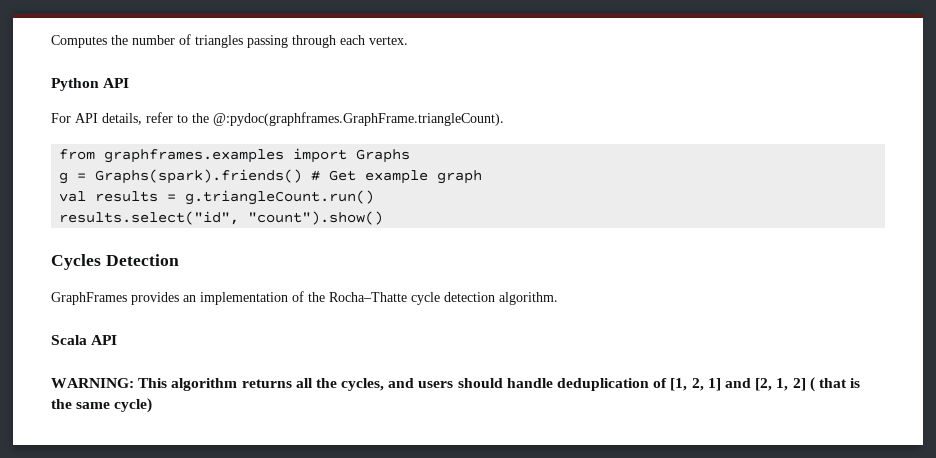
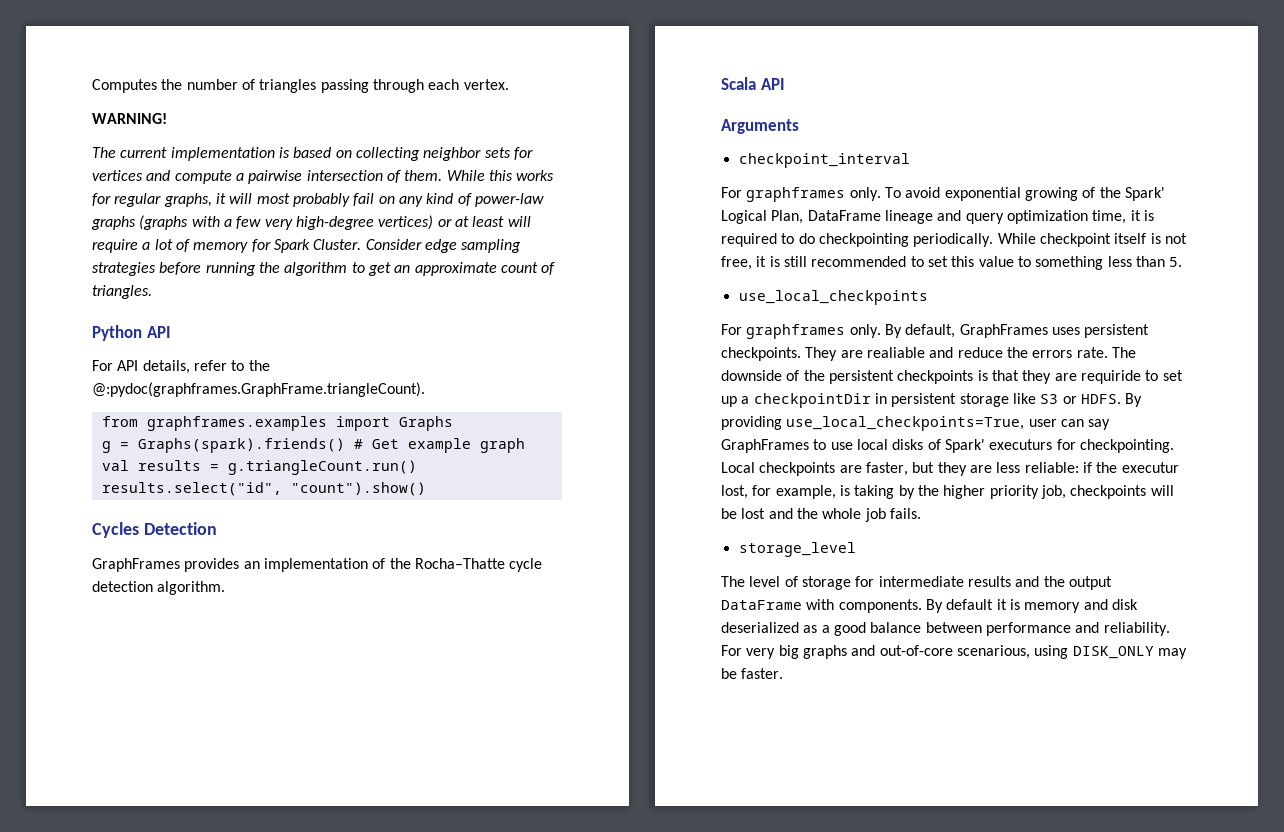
(408, 40) none -> [92,113,167,124] [92,147,533,161] [92,170,555,184] [92,193,544,207] [91,215,531,230] [92,239,522,253] [92,262,556,276] [92,285,152,299] // WARNING! // The current implementation is based on collecting neighbor sets for vertices and compute a pairwise intersection of them. While this works for regular graphs, it will most probably fail on any kind of power-law graphs (graphs with a few very high-degree vertices) or at least will require a lot of memory for Spark Cluster. Consider edge sampling strategies before running the algorithm to get an approximate count of triangles.
[51,377,861,392] [51,398,153,413] WARNING: This algorithm returns all the cycles, and users should handle deduplication of [1, 2, 1] and [2, 1, 2] ( that is the same cycle) -> [721,119,799,134] [738,153,910,168] [721,187,1165,202] [721,210,1154,224] [721,233,1187,247] [721,256,1183,270] [738,290,928,305] [721,324,1150,339] [721,347,1136,361] [721,370,1183,384] [721,393,1143,408] [721,416,1111,431] [721,439,1174,453] [721,462,1179,476] [721,485,1174,499] [721,508,921,522] [738,542,856,557] [721,576,1112,590] [721,599,1138,613] [721,622,1170,636] [721,645,1187,659] [721,668,784,679] Arguments // checkpoint_interval // For graphframes only. To avoid exponential growing of the Spark' Logical Plan, DataFrame lineage and query optimization time, it is required to do checkpointing periodically. While checkpoint itself is not free, it is still recommended to set this value to something less than 5. // use_local_checkpoints // For graphframes only. By default, GraphFrames uses persistent checkpoints. They are realiable and reduce the errors rate. The downside of the persistent checkpoints is that they are requiride to set up a checkpointDir in persistent storage like S3 or HDFS. By providing use_local_checkpoints=True, user can say GraphFrames to use local disks of Spark' executurs for checkpointing. Local checkpoints are faster, but they are less reliable: if the executur lost, for example, is taking by the higher priority job, checkpoints will be lost and the whole job fails. // storage_level // The level of storage for intermediate results and the output DataFrame with components. By default it is memory and disk deserialized as a good balance between performance and reliability. For very big graphs and out-of-core scenarious, using DISK_ONLY may be faster.

